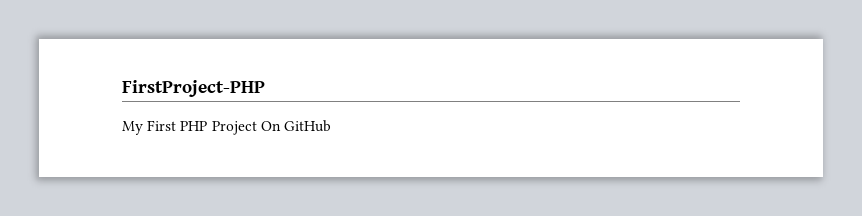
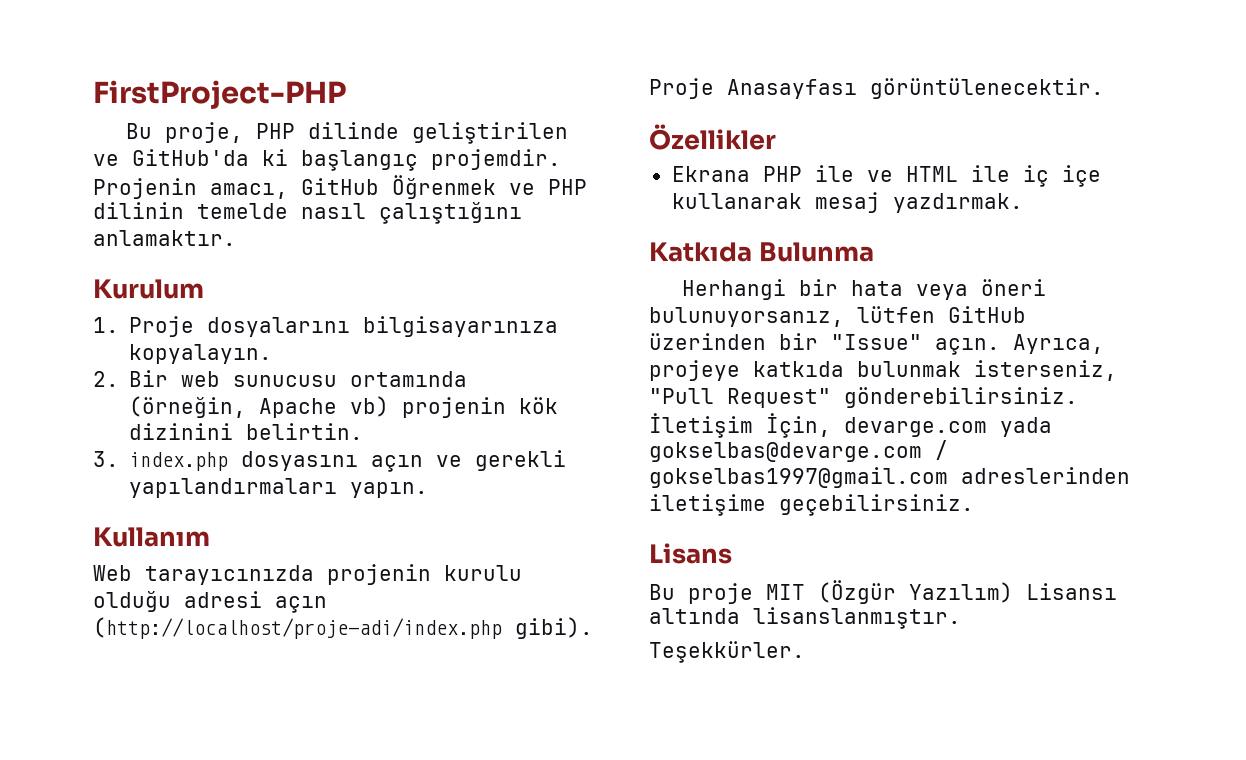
[122,120,331,135] My First PHP Project On GitHub -> [125,122,568,144] [93,149,561,171] [93,175,587,199] [93,202,522,224] [93,230,236,246] [93,279,204,299] [93,316,559,337] [129,344,273,364] [93,370,468,387] [129,396,559,418] [129,423,364,440] [93,450,567,472] [129,478,429,498] [93,527,210,547] [93,564,522,585] [93,591,327,613] [93,617,593,639] [649,78,1104,99] [649,124,776,150] [671,165,1101,187] [671,192,1023,213] [649,242,874,262] [681,279,1046,300] [649,306,1026,327] [649,333,1104,355] [649,360,1117,381] [649,387,1078,408] [649,413,1052,438] [649,440,948,462] [649,467,1130,488] [649,494,974,516] [649,543,732,564] [649,580,1117,604] [649,607,961,629] [649,641,805,663] Bu proje, PHP dilinde geliştirilen ve GitHub'da ki başlangıç projemdir. Projenin amacı, GitHub Öğrenmek ve PHP dilinin temelde nasıl çalıştığını anlamaktır. // Kurulum // 1. Proje dosyalarını bilgisayarınıza kopyalayın. // 2. Bir web sunucusu ortamında (örneğin, Apache vb) projenin kök dizinini belirtin. // 3. index.php dosyasını açın ve gerekli yapılandırmaları yapın. // Kullanım // Web tarayıcınızda projenin kurulu olduğu adresi açın (http://localhost/proje-adi/index.php gibi). Proje Anasayfası görüntülenecektir. // Özellikler // Ekrana PHP ile ve HTML ile iç içe kullanarak mesaj yazdırmak. // Katkıda Bulunma // Herhangi bir hata veya öneri bulunuyorsanız, lütfen GitHub üzerinden bir "Issue" açın. Ayrıca, projeye katkıda bulunmak isterseniz, "Pull Request" gönderebilirsiniz. İletişim İçin, devarge.com yada gokselbas@devarge.com / gokselbas1997@gmail.com adreslerinden iletişime geçebilirsiniz. // Lisans // Bu proje MIT (Özgür Yazılım) Lisansı altında lisanslanmıştır. // Teşekkürler.

